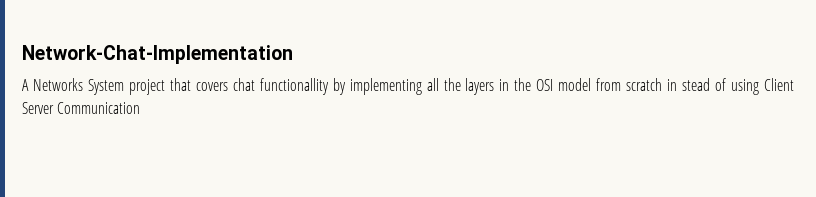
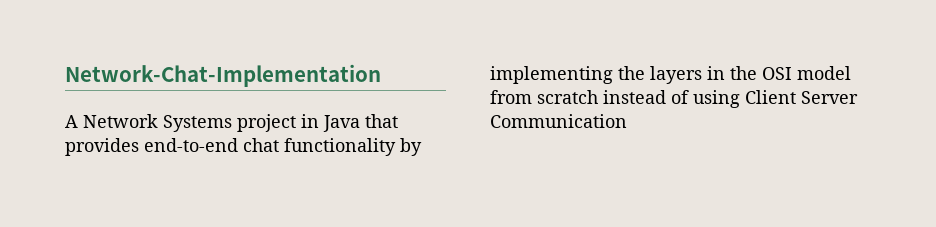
[32,78,329,95] Networks System project that covers chat functionallity -> [83,114,398,132] [65,138,396,156] Network Systems project in Java that provides end-to-end chat functionality
[426,78,439,91] all -> (613, 75) none
[667,78,711,91] in stead -> [603,90,666,104] instead

